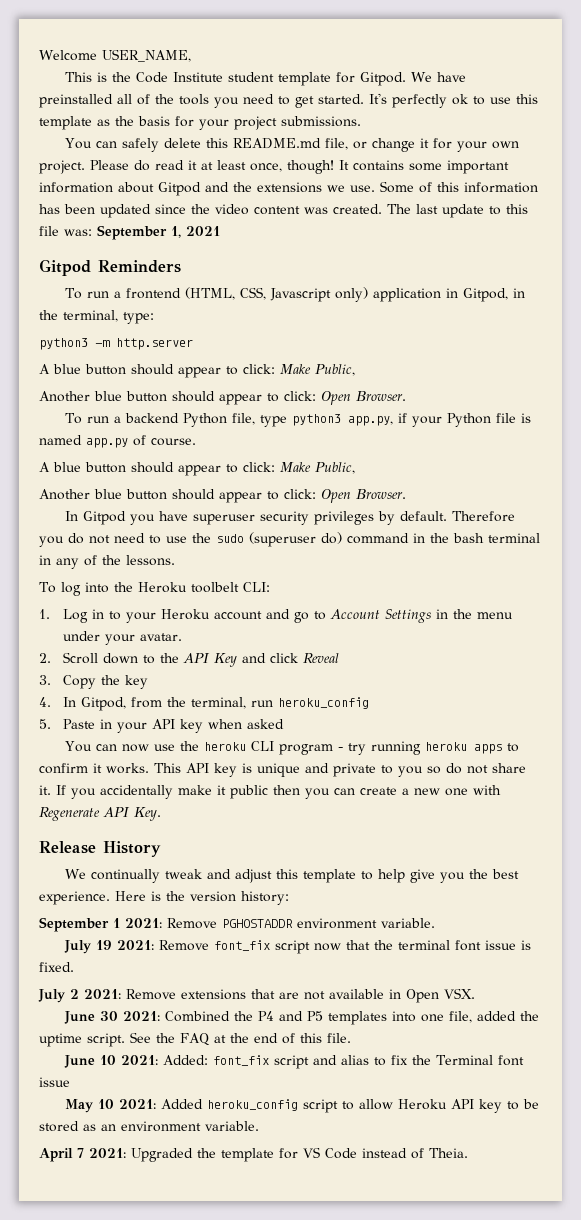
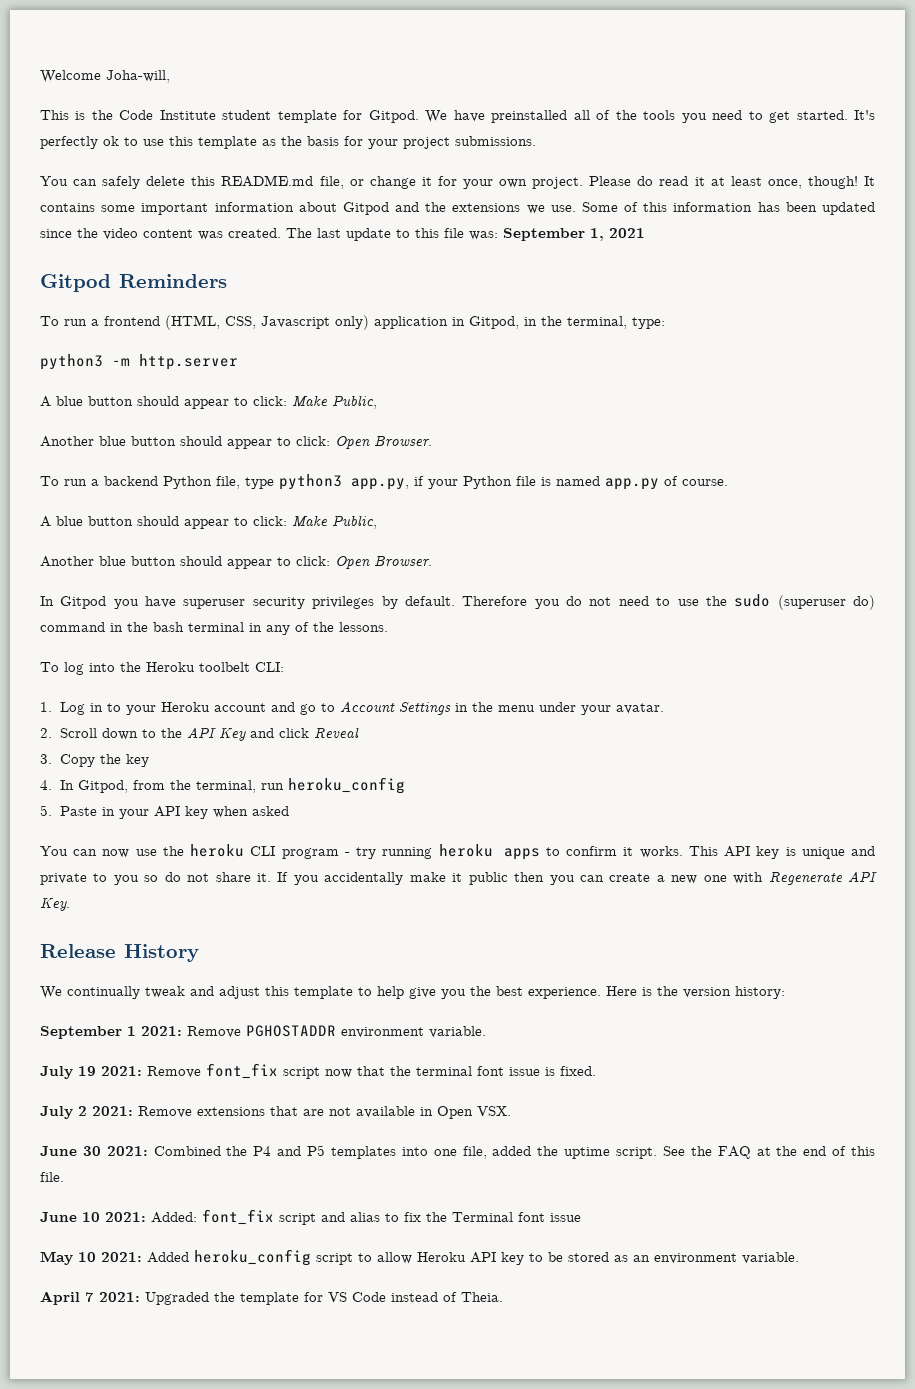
[102,49,191,62] USER_NAME, -> [106,70,170,83] Joha-will,

